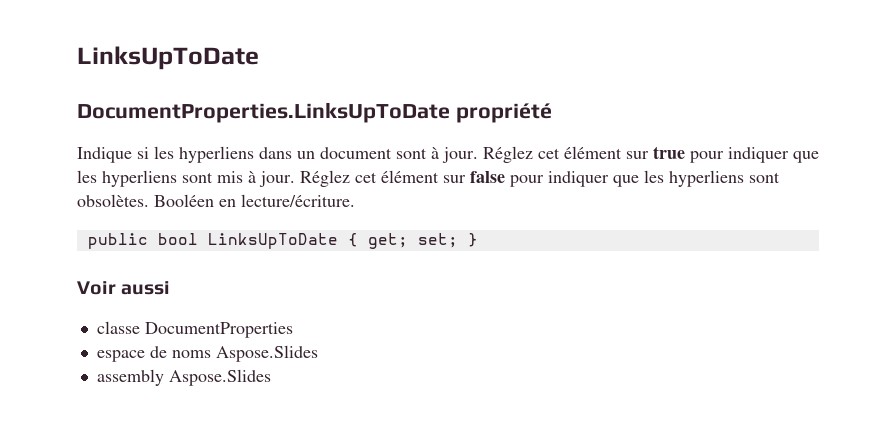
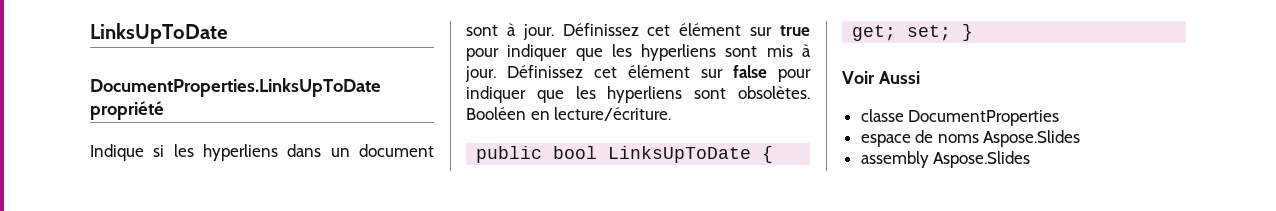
[483,146,533,163] Réglez -> [562,23,639,36] Définissez
[300,170,350,187] Réglez -> [507,65,583,78] Définissez
[121,281,171,295] aussi -> [878,71,920,84] Aussi

